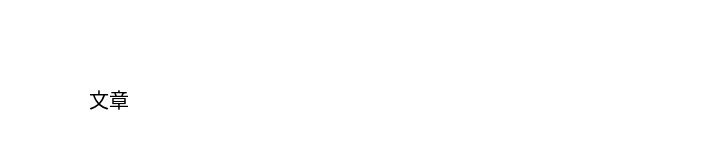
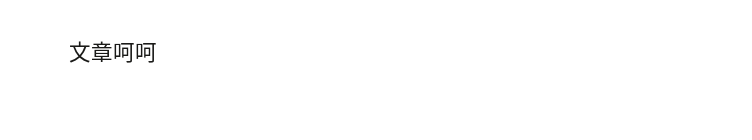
(129, 100) none -> [113,43,157,63] 呵呵

